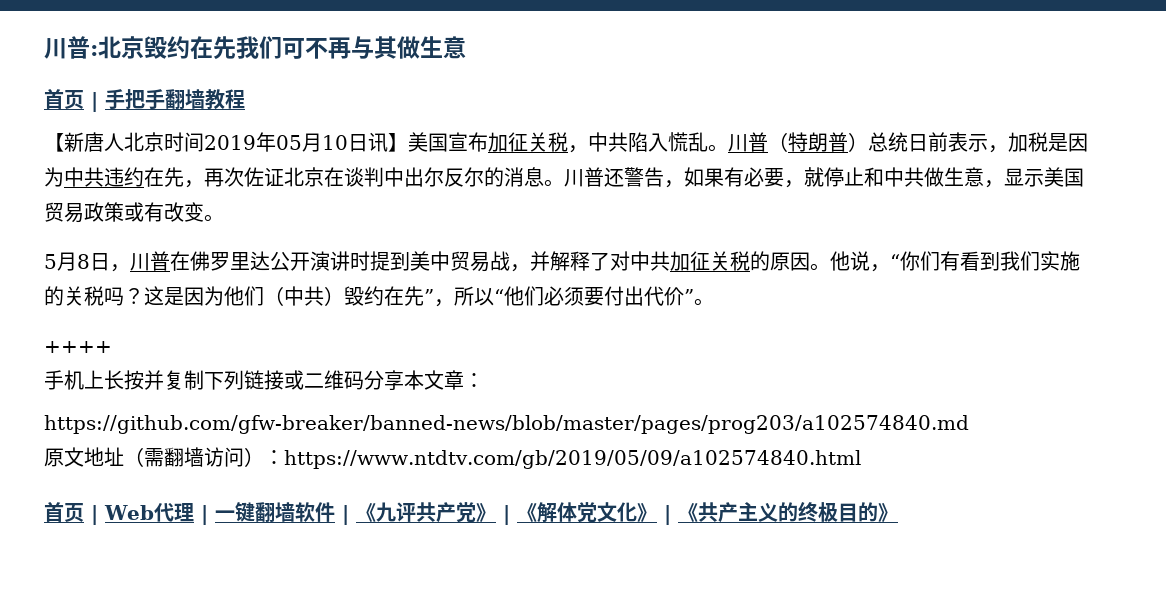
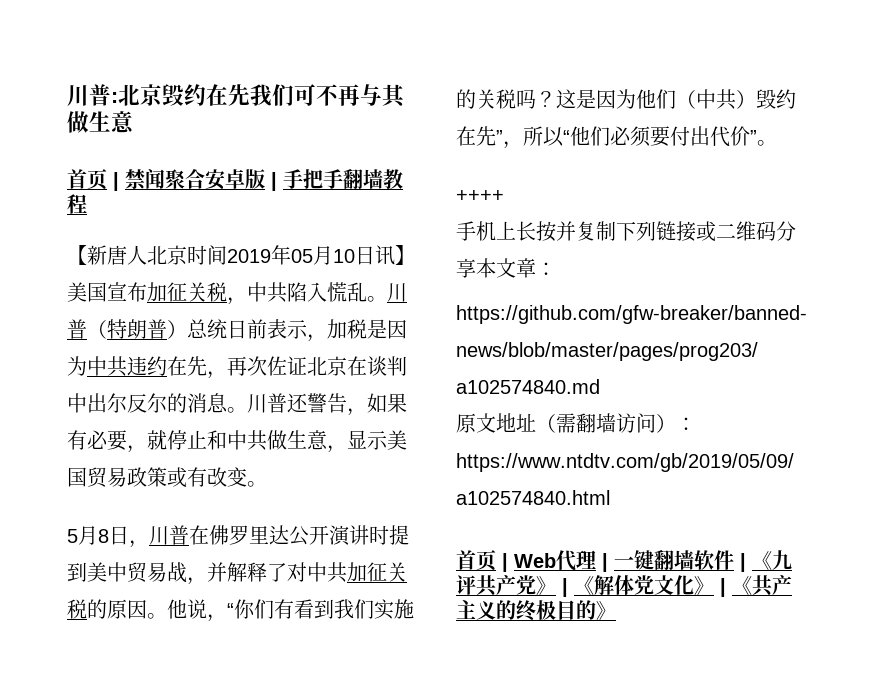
(98, 102) none -> [125,169,277,191] 禁闻聚合安卓版 |

